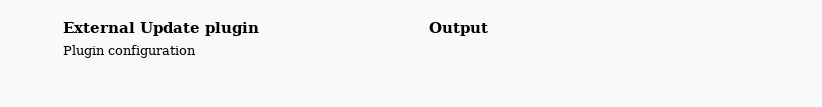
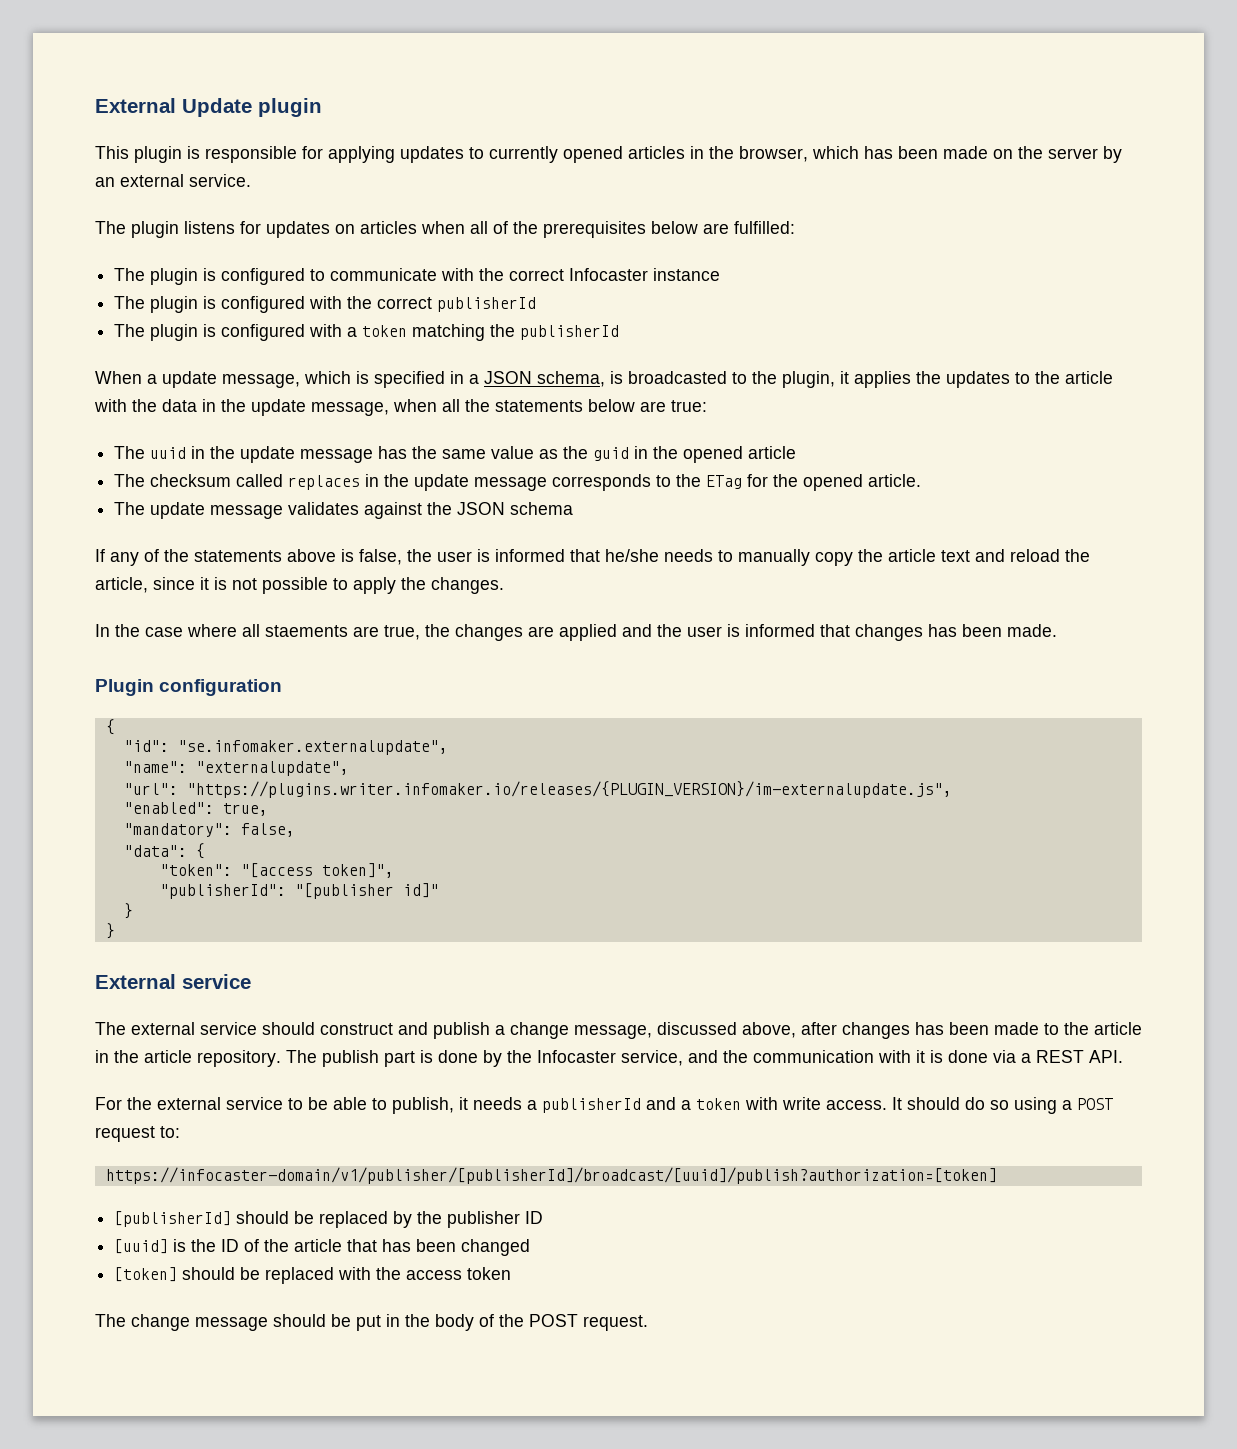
[63,45,196,58] [429,22,488,36] Plugin configuration // Output -> [95,146,1122,163] [95,174,251,187] [95,221,795,238] [114,268,721,285] [114,296,537,313] [114,324,620,341] [95,371,1113,388] [94,399,707,416] [114,446,797,463] [114,474,922,491] [114,502,574,519] [95,549,1090,566] [95,577,504,594] [95,624,1057,641] [95,679,283,696] [105,719,115,735] [123,740,448,755] [123,761,349,776] [123,781,952,798] [123,802,268,816] [123,823,295,837] [123,843,205,859] [159,863,394,878] [159,883,439,899] [123,903,133,919] [105,923,115,939] [95,974,251,989] [95,1022,1142,1039] [95,1050,1123,1067] [95,1097,1113,1114] [95,1126,180,1142] [105,1167,997,1184] [114,1211,544,1228] [114,1239,531,1256] [114,1267,512,1284] [95,1314,648,1331] This plugin is responsible for applying updates to currently opened articles in the browser, which has been made on the server by an external service. // The plugin listens for updates on articles when all of the prerequisites below are fulfilled: // The plugin is configured to communicate with the correct Infocaster instance // The plugin is configured with the correct publisherId // The plugin is configured with a token matching the publisherId // When a update message, which is specified in a JSON schema, is broadcasted to the plugin, it applies the updates to the article with the data in the update message, when all the statements below are true: // The uuid in the update message has the same value as the guid in the opened article // The checksum called replaces in the update message corresponds to the ETag for the opened article. // The update message validates against the JSON schema // If any of the statements above is false, the user is informed that he/she needs to manually copy the article text and reload the article, since it is not possible to apply the changes. // In the case where all staements are true, the changes are applied and the user is informed that changes has been made. // Plugin configuration // { // "id": "se.infomaker.externalupdate", // "name": "externalupdate", // "url": "https://plugins.writer.infomaker.io/releases/{PLUGIN_VERSION}/im-externalupdate.js", // "enabled": true, // "mandatory": false, // "data": { // "token": "[access token]", // "publisherId": "[publisher id]" // } // } // External service // The external service should construct and publish a change message, discussed above, after changes has been made to the article in the article repository. The publish part is done by the Infocaster service, and the communication with it is done via a REST API. // For the external service to be able to publish, it needs a publisherId and a token with write access. It should do so using a POST request to: // https://infocaster-domain/v1/publisher/[publisherId]/broadcast/[uuid]/publish?authorization=[token] // [publisherId] should be replaced by the publisher ID // [uuid] is the ID of the article that has been changed // [token] should be replaced with the access token // The change message should be put in the body of the POST request.

